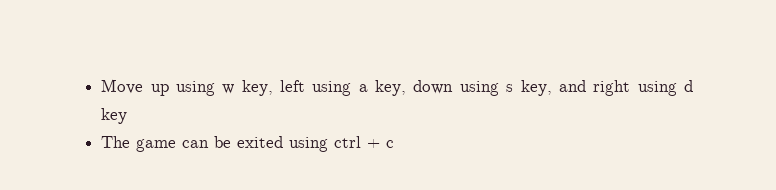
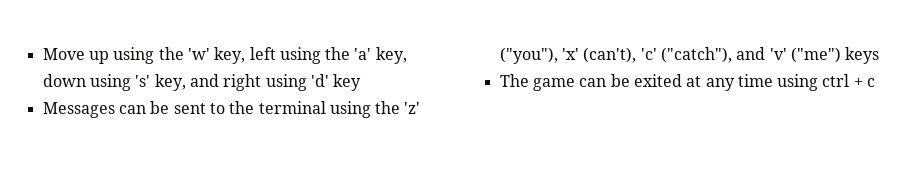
[222,84,235,94] w -> [158,47,210,60] the 'w'
[358,84,368,92] a -> [325,47,372,60] the 'a'
[506,84,514,92] s -> [135,75,151,87] 's'
[684,80,694,92] d -> [310,74,329,87] 'd'
(128, 116) none -> [42,101,421,118] [499,47,880,64] // Messages can be sent to the terminal using the 'z' ("you"), 'x' (can't), 'c' ("catch"), and 'v' ("me") keys
(284, 142) none -> [686,74,773,91] at any time

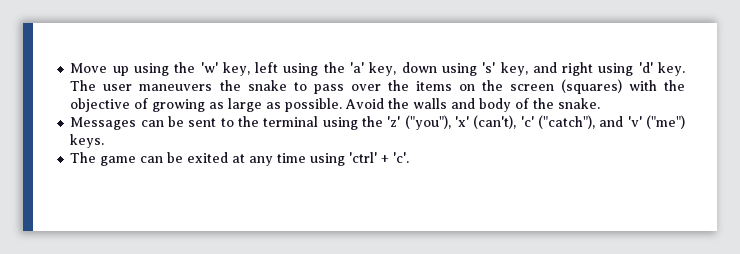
[333,74,362,91] key -> [657,62,685,76] [70,79,685,94] [70,98,601,112] key. The user maneuvers the snake to pass over the items on the screen (squares) with the objective of growing as large as possible. Avoid the walls and body of the snake.
[845,47,880,64] keys -> [70,134,105,148] keys.
[822,74,876,87] ctrl + c -> [349,152,410,163] 'ctrl' + 'c'.

